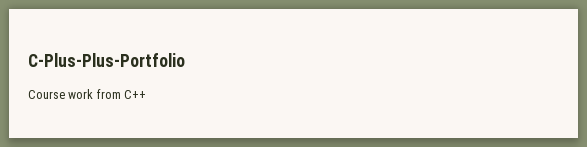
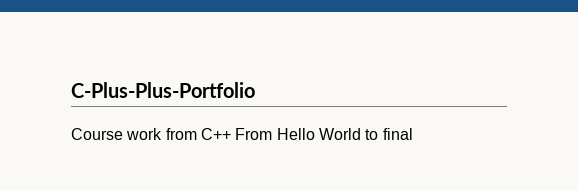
(147, 94) none -> [235,128,413,140] From Hello World to final

